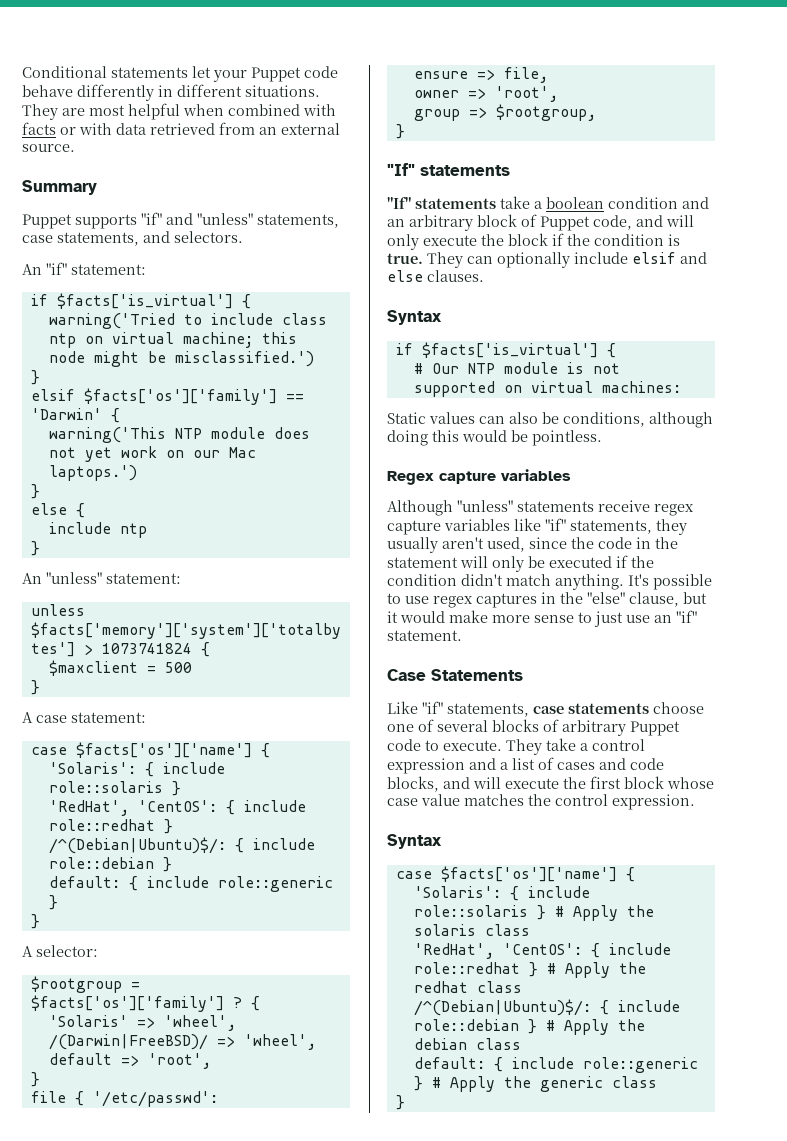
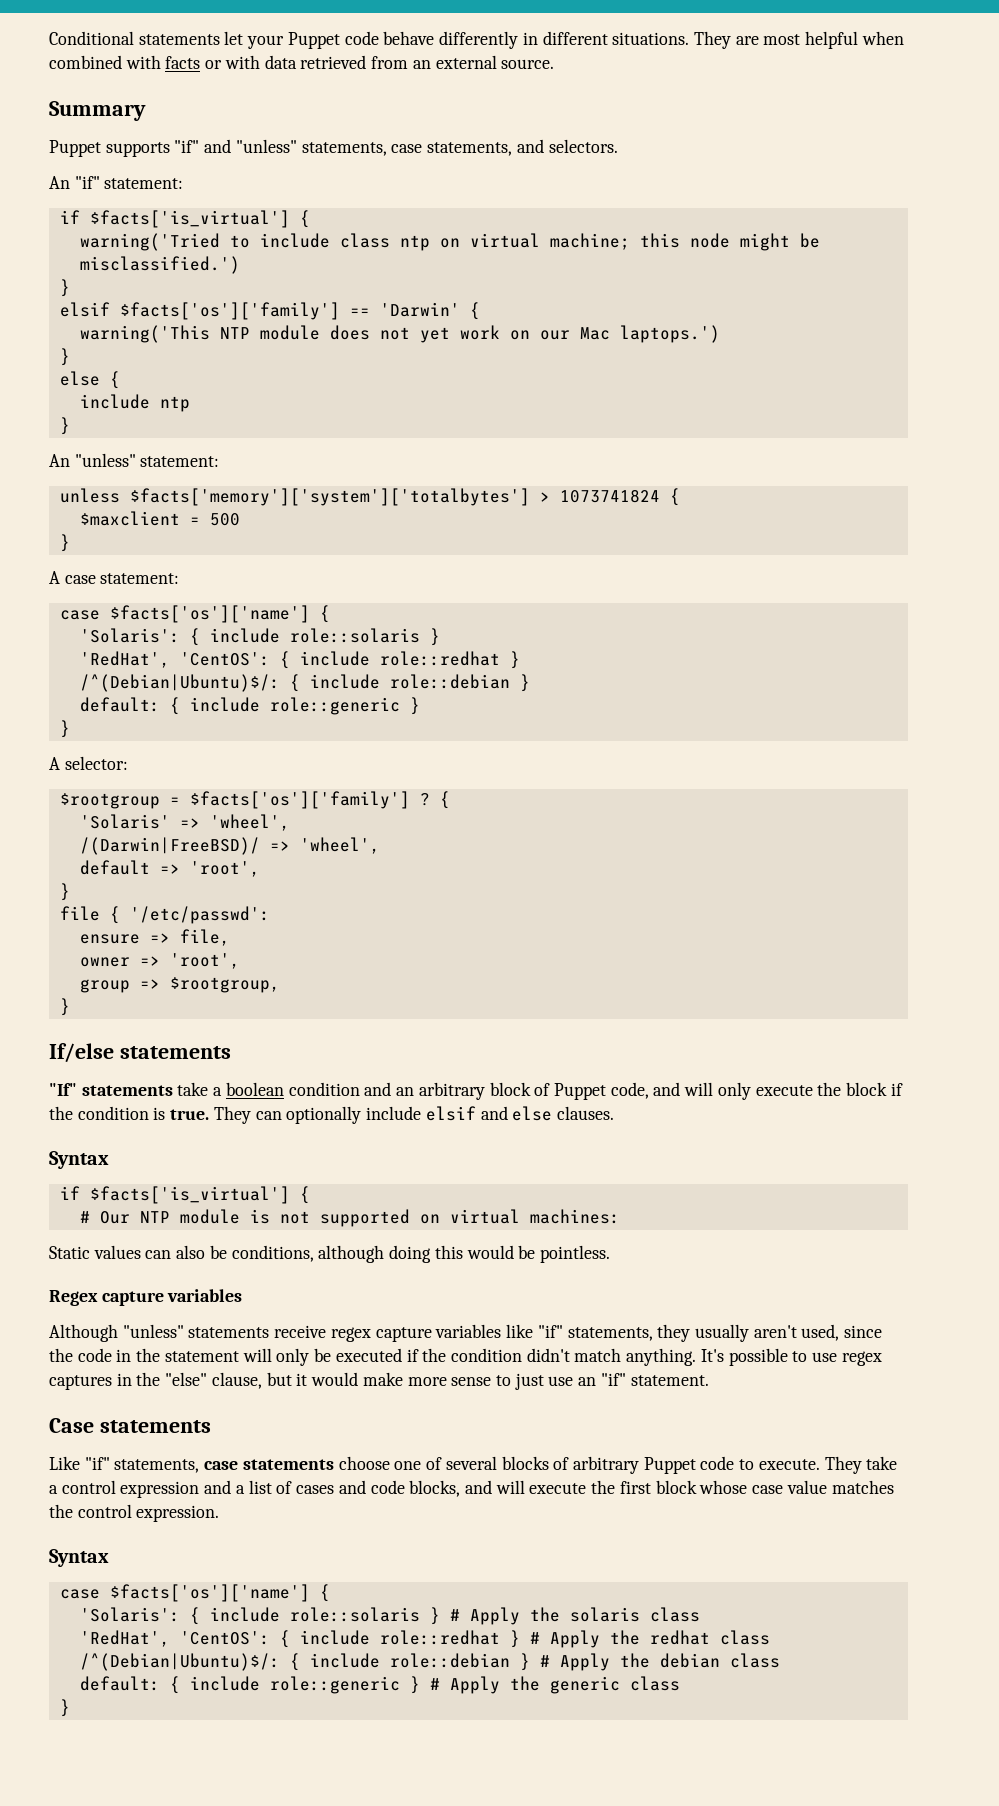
[387,163,415,176] "If" -> [49,1043,114,1063] If/else
[431,669,523,681] Statements -> [99,1420,211,1433] statements

